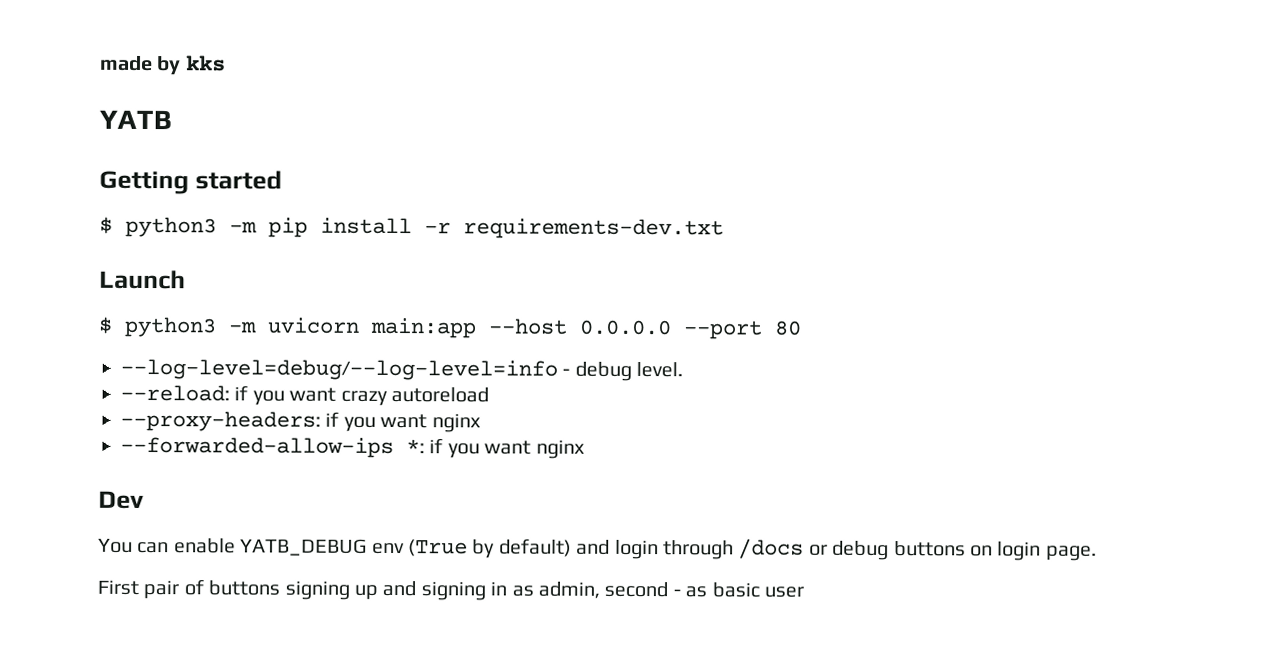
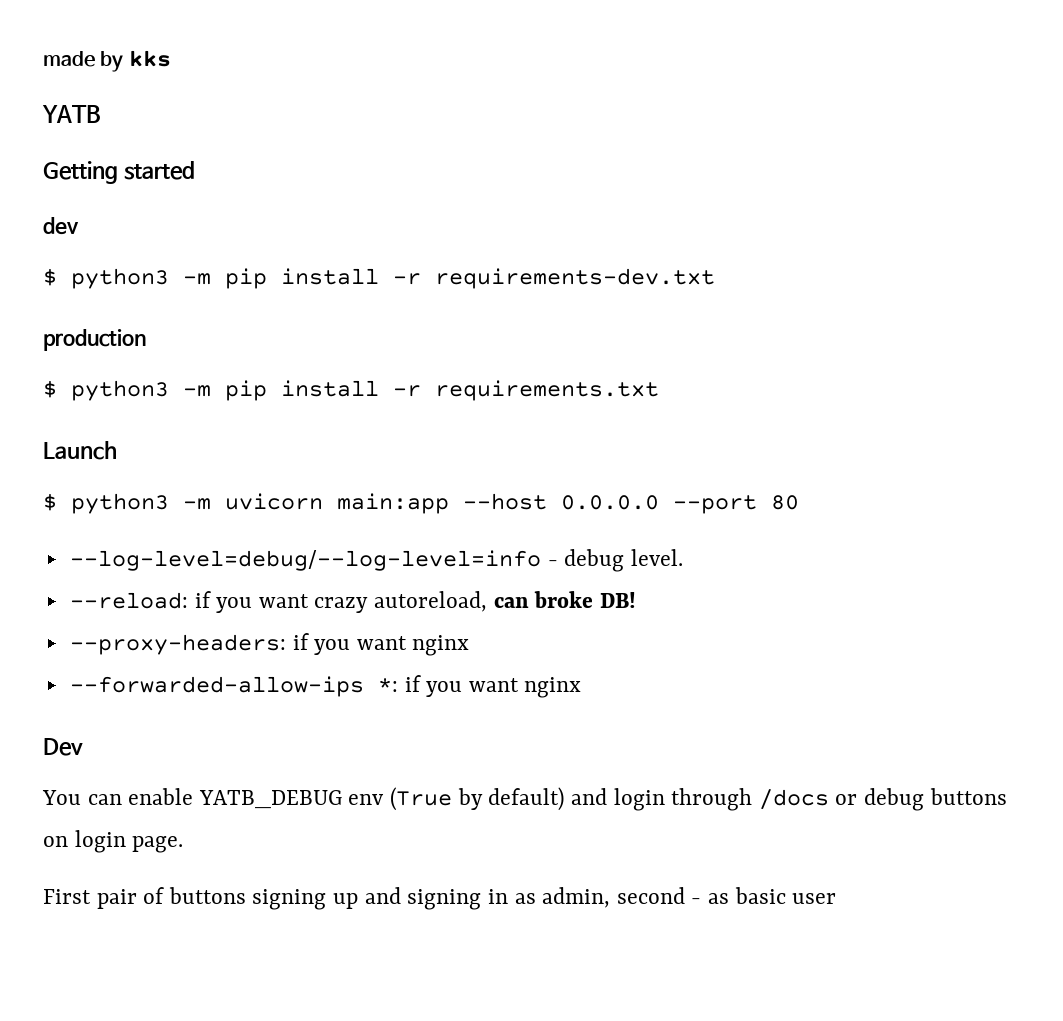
(282, 180) none -> [43,217,79,235] // dev
(724, 229) none -> [43,329,146,351] [43,380,659,401] // production // $ python3 -m pip install -r requirements.txt
[391,386,489,403] autoreload -> [374,591,636,612] autoreload, can broke DB!

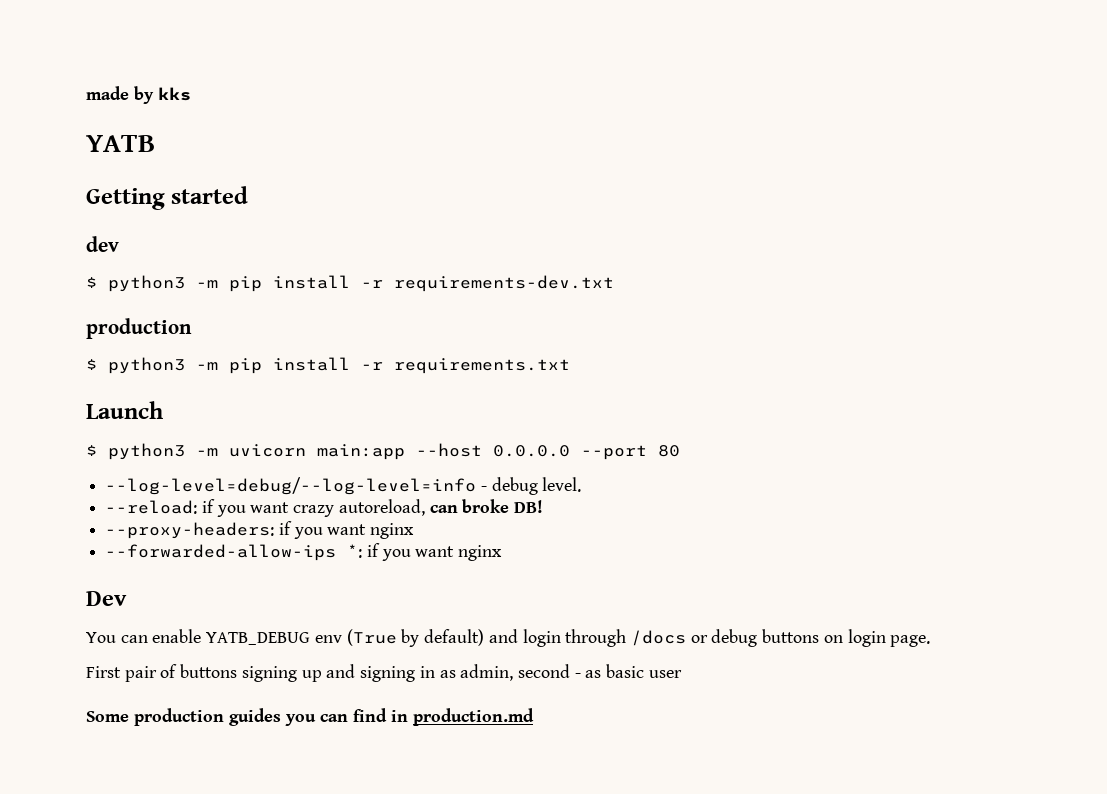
(837, 898) none -> [86,708,534,726] // Some production guides you can find in production.md

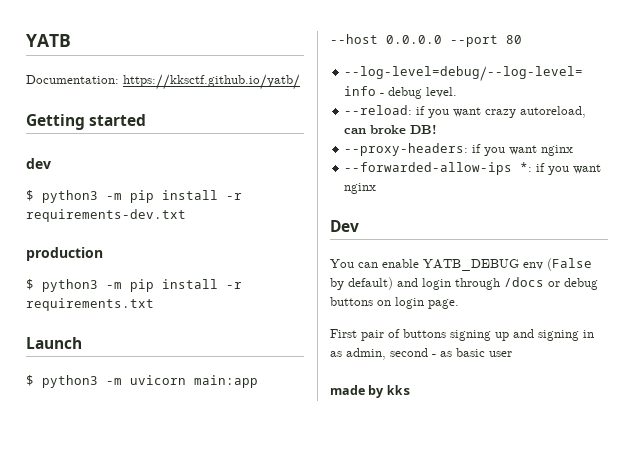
[86,86,191,104] [86,135,155,152] made by kks // YATB -> [26,34,71,47] [26,74,300,90] YATB // Documentation: https://kksctf.github.io/yatb/
[346,629,397,646] (True -> [547,258,592,271] (False
[86,708,534,726] Some production guides you can find in production.md -> [330,385,411,398] made by kks

